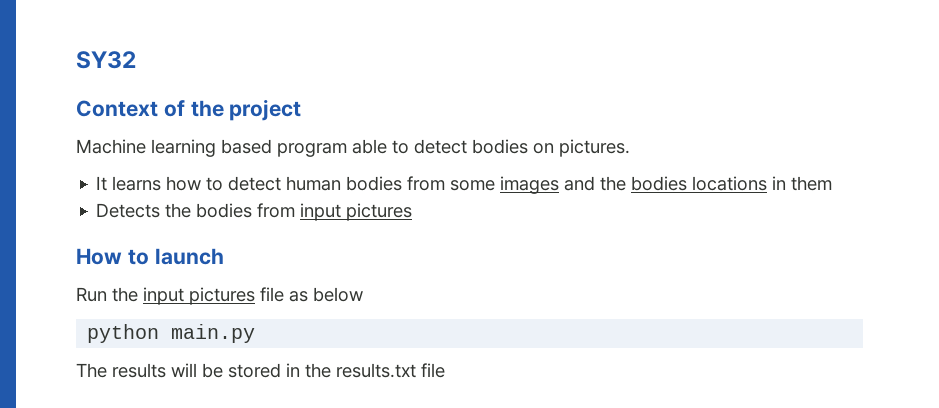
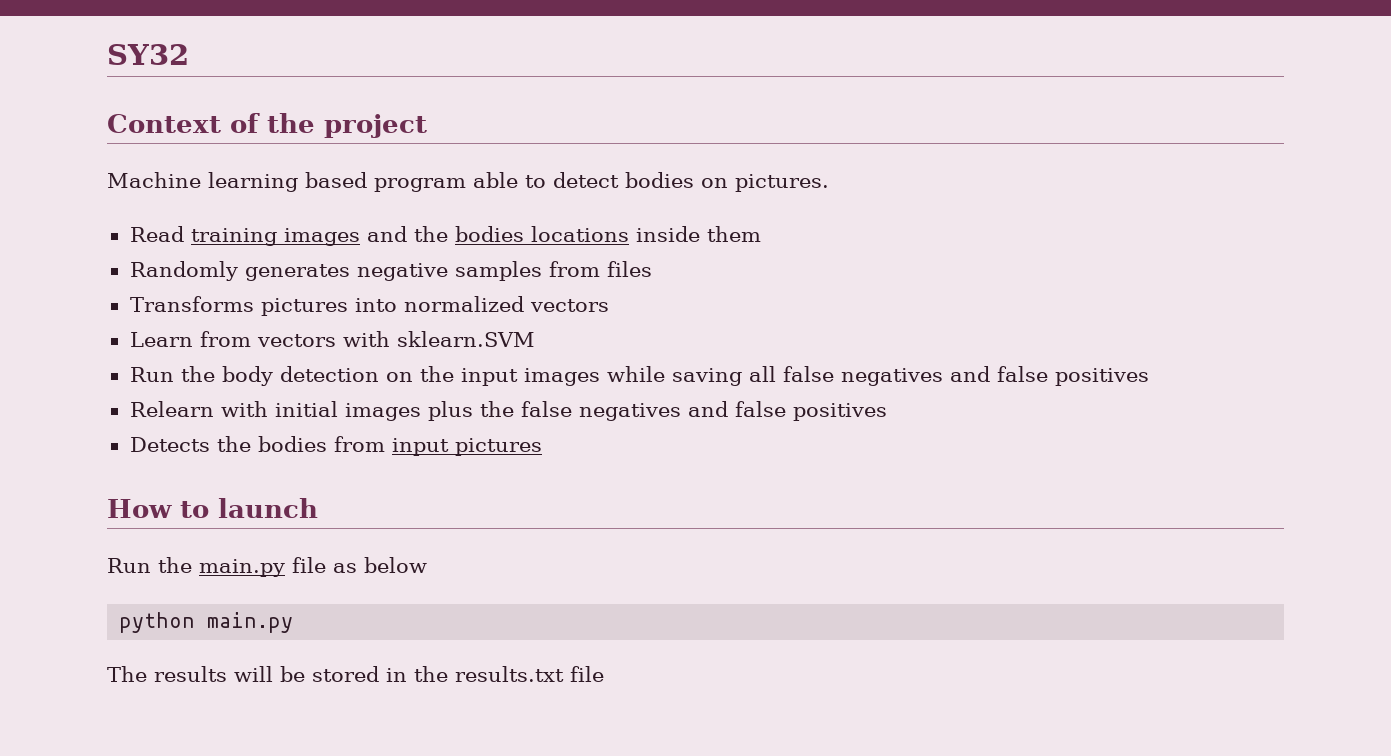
[96,176,496,191] It learns how to detect human bodies from some -> [129,226,277,246] Read training
[772,176,787,190] in -> [635,226,700,242] inside
(833, 183) none -> [129,261,652,281] [129,296,609,316] [129,331,535,347] [129,366,1149,386] [129,401,887,421] // Randomly generates negative samples from files // Transforms pictures into normalized vectors // Learn from vectors with sklearn.SVM // Run the body detection on the input images while saving all false negatives and false positives // Relearn with initial images plus the false negatives and false positives
[143,287,255,305] input pictures -> [199,559,285,577] main.py

